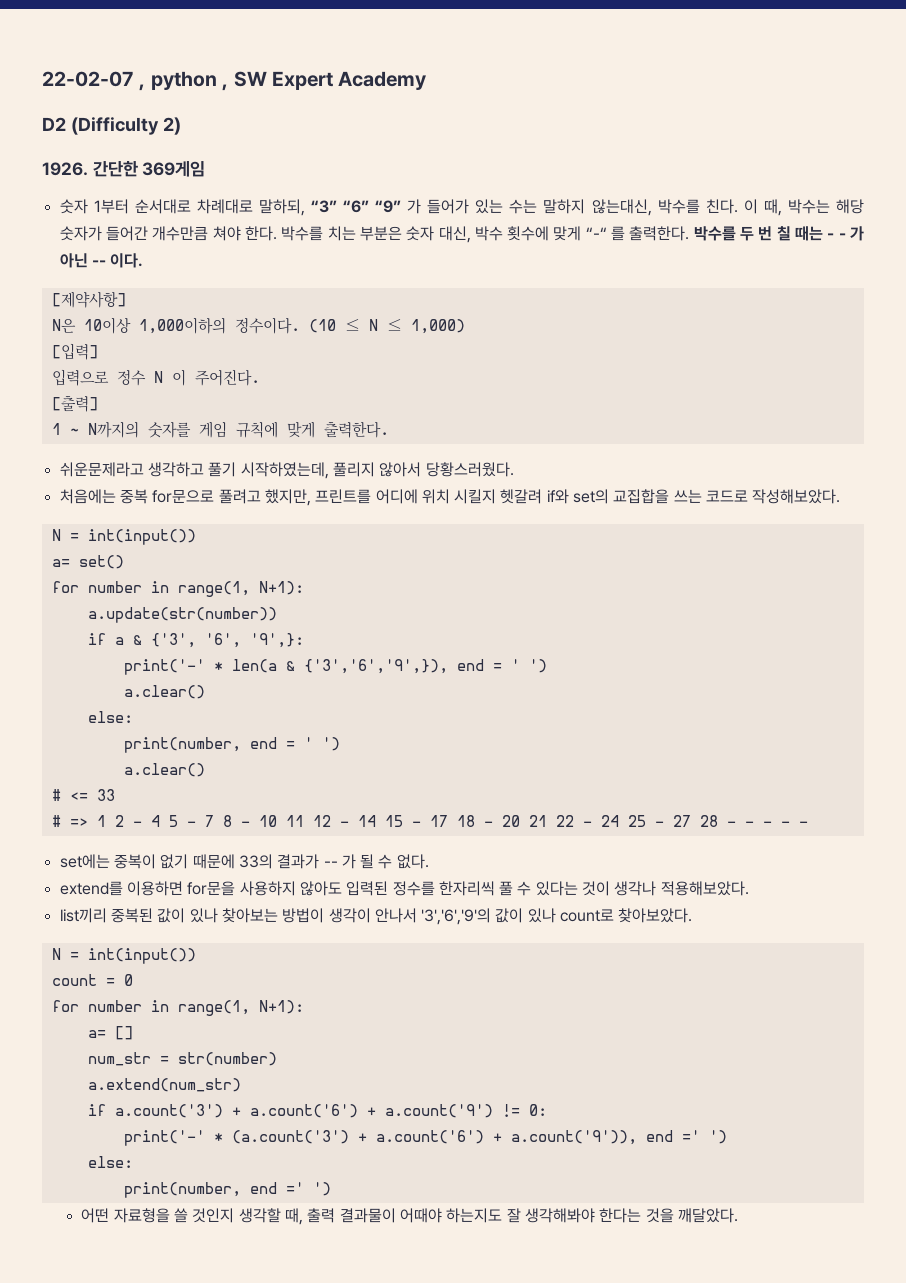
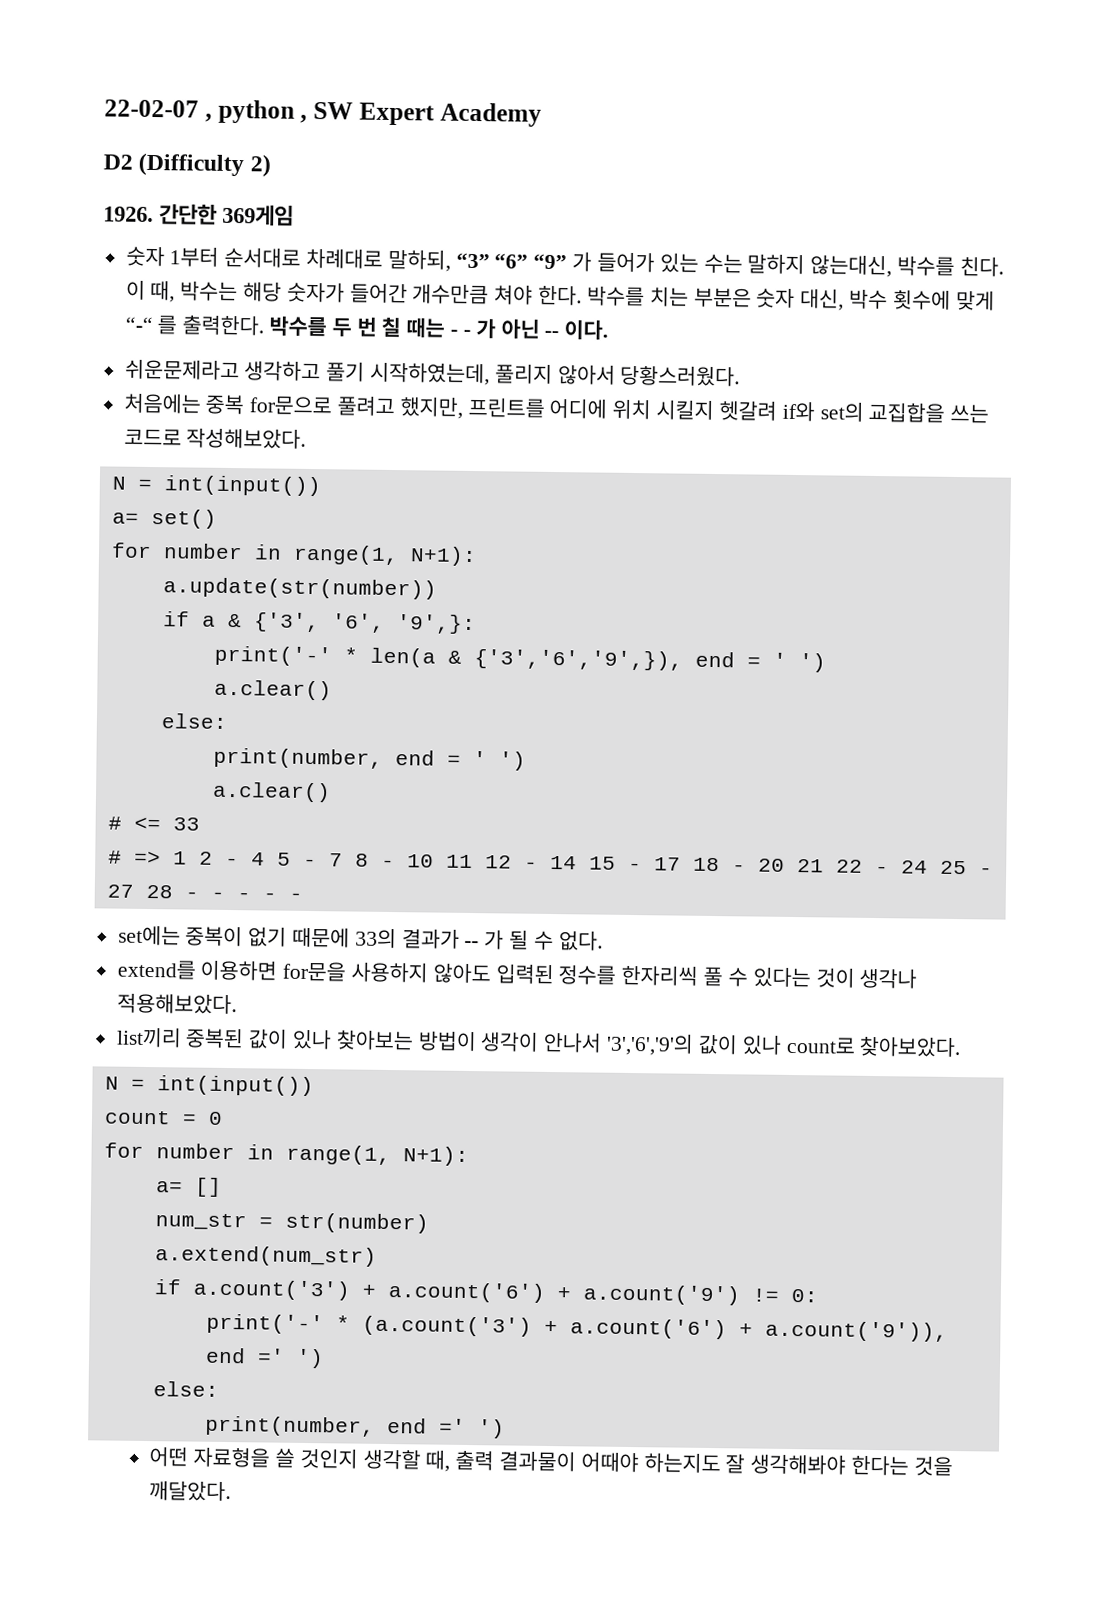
[51,291,126,308] [51,317,465,334] [51,343,98,360] [51,369,260,386] [51,395,98,412] [51,421,389,438] // [제약사항] // N은 10이상 1,000이하의 정수이다. (10 ≤ N ≤ 1,000) // [입력] // 입력으로 정수 N 이 주어진다. // [출력] // 1 ~ N까지의 숫자를 게임 규칙에 맞게 출력한다. -> (609, 329) none

